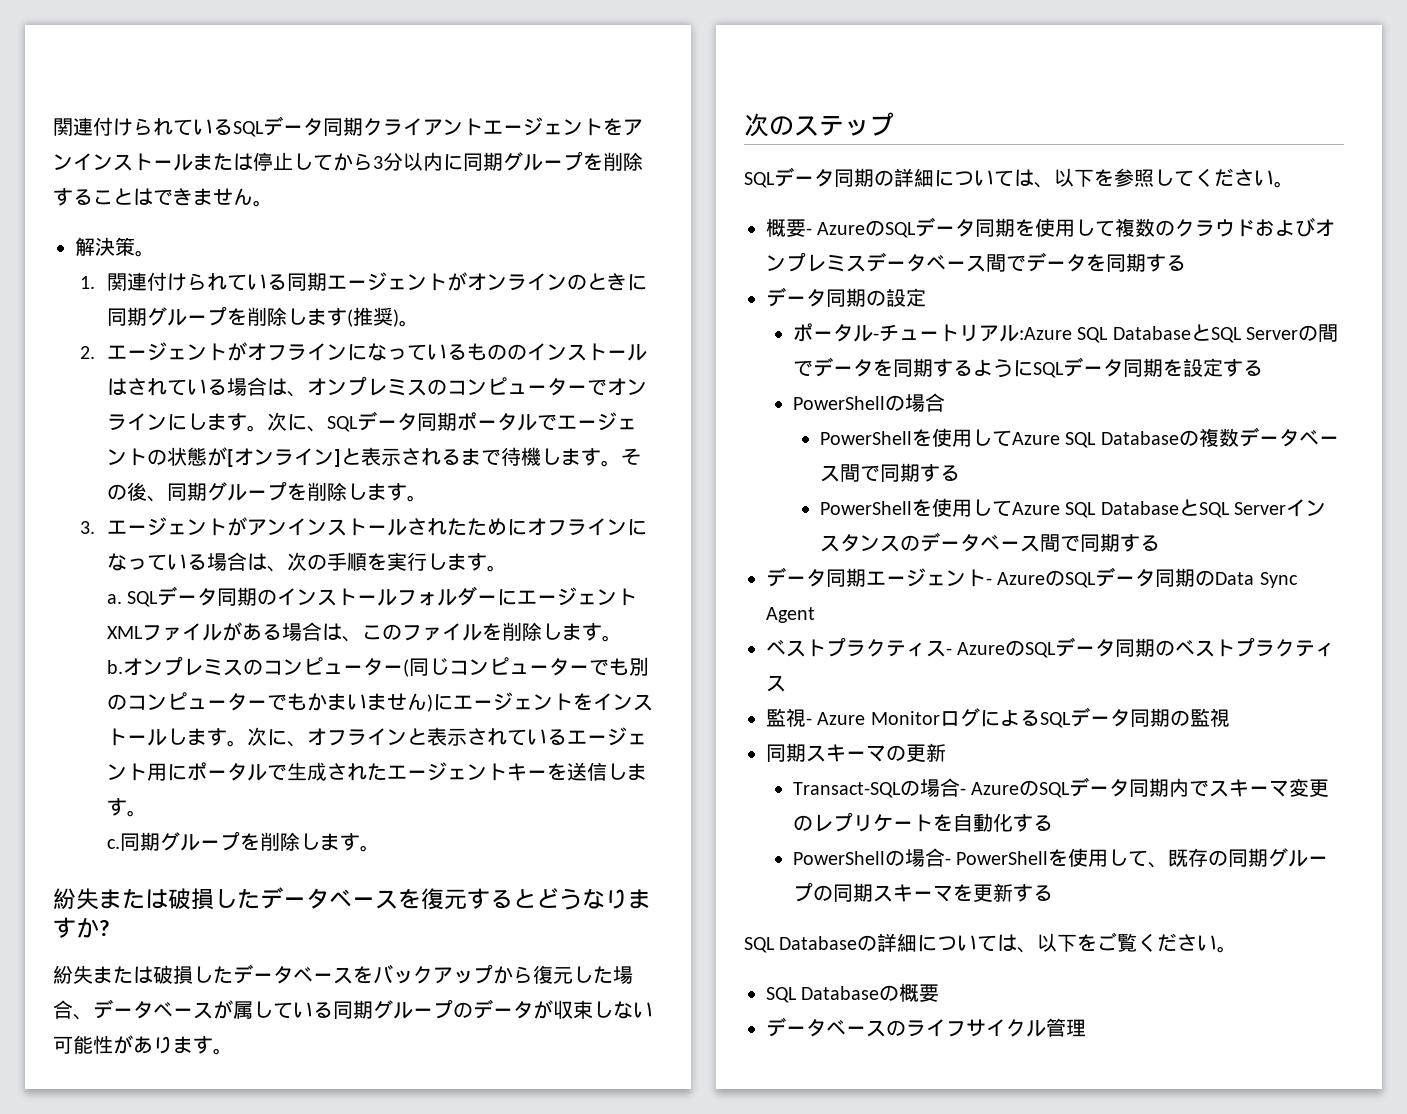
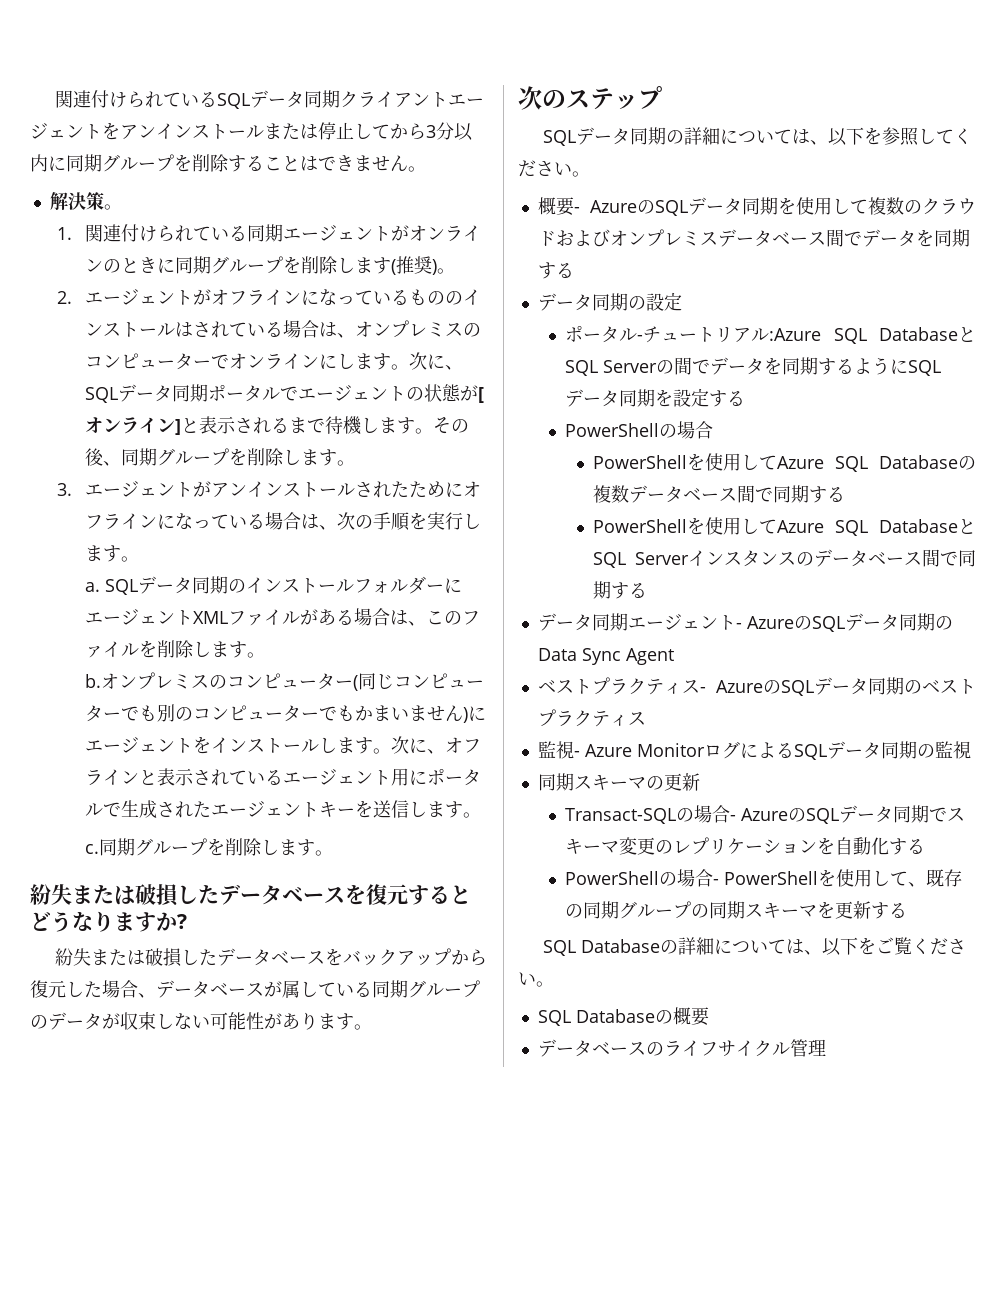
[1169,778,1190,797] 内 -> (930, 814) none
[912,814,933,832] ト -> [763,839,818,853] ション

